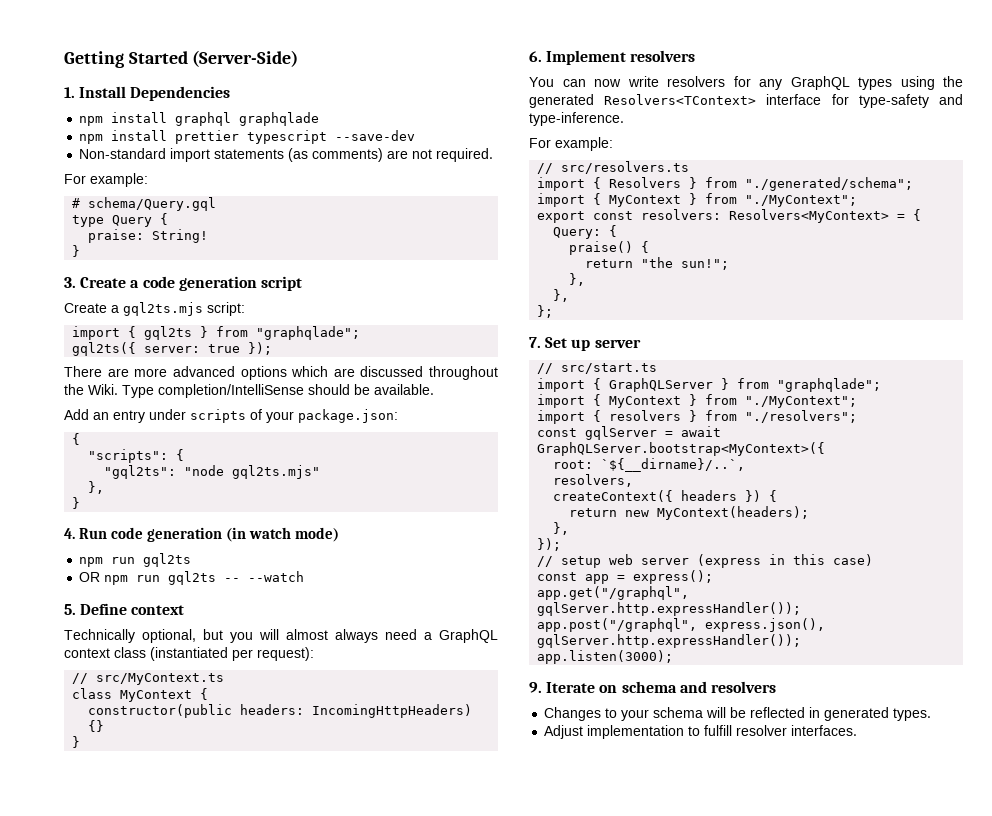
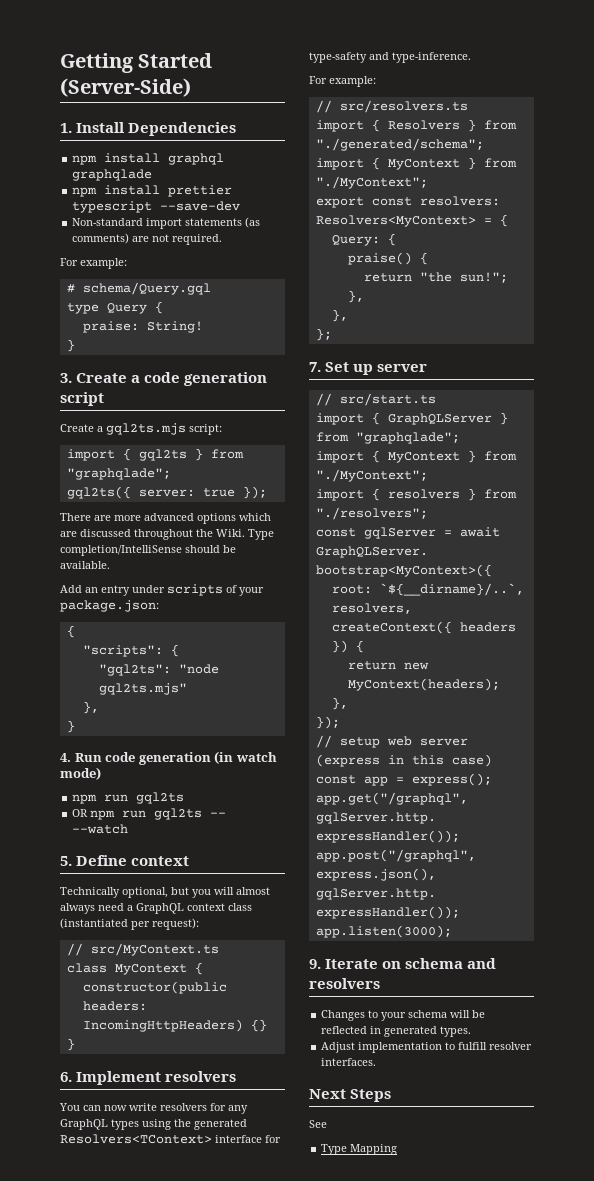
(858, 730) none -> [309,1089,392,1102] [309,1120,327,1128] [321,1144,398,1155] // Next Steps // See // Type Mapping

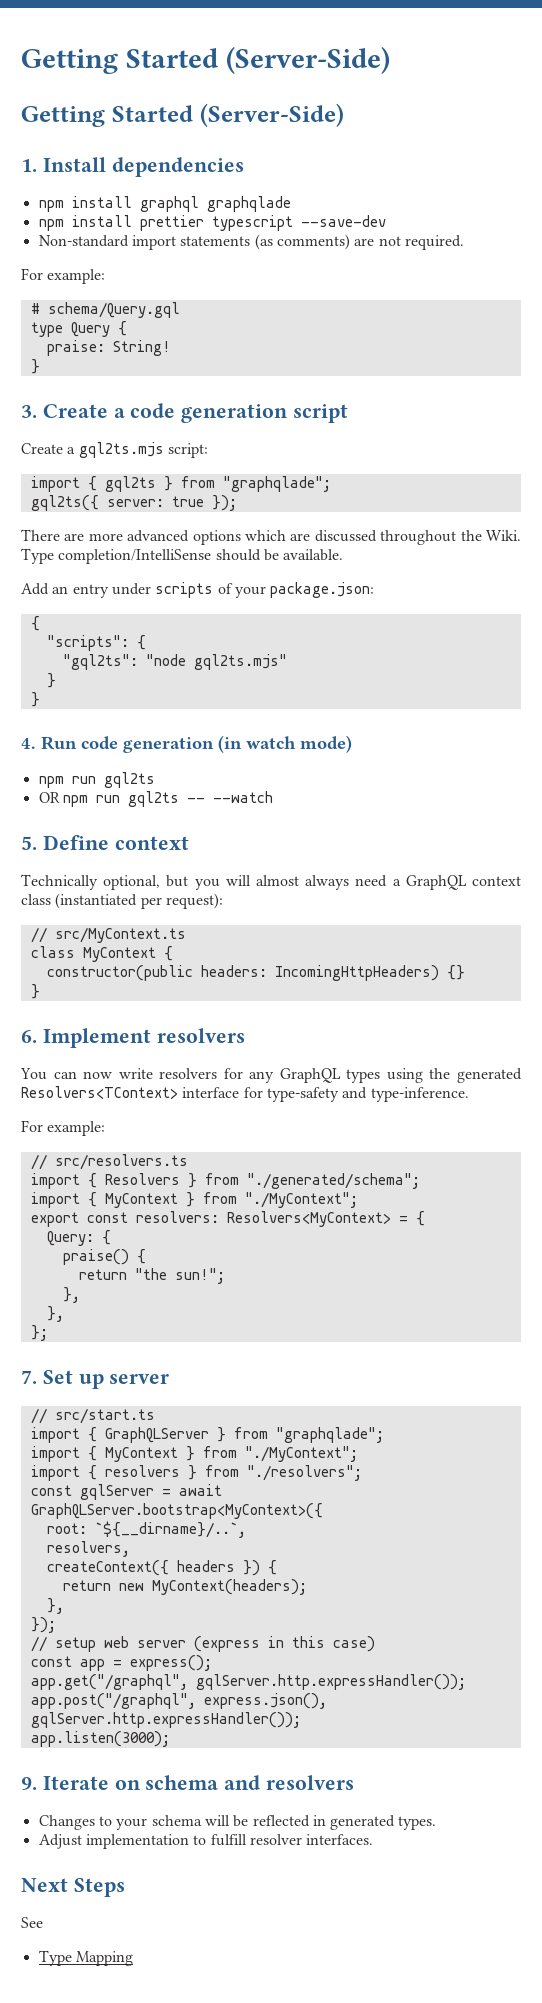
[60,53,213,73] [60,78,191,97] Getting Started (Server-Side) -> [21,46,390,74] [21,103,344,127] Getting Started (Server-Side) // Getting Started (Server-Side)
[128,122,237,136] Dependencies -> [111,157,244,177] dependencies
[82,701,99,714] }, -> [46,673,56,688] }

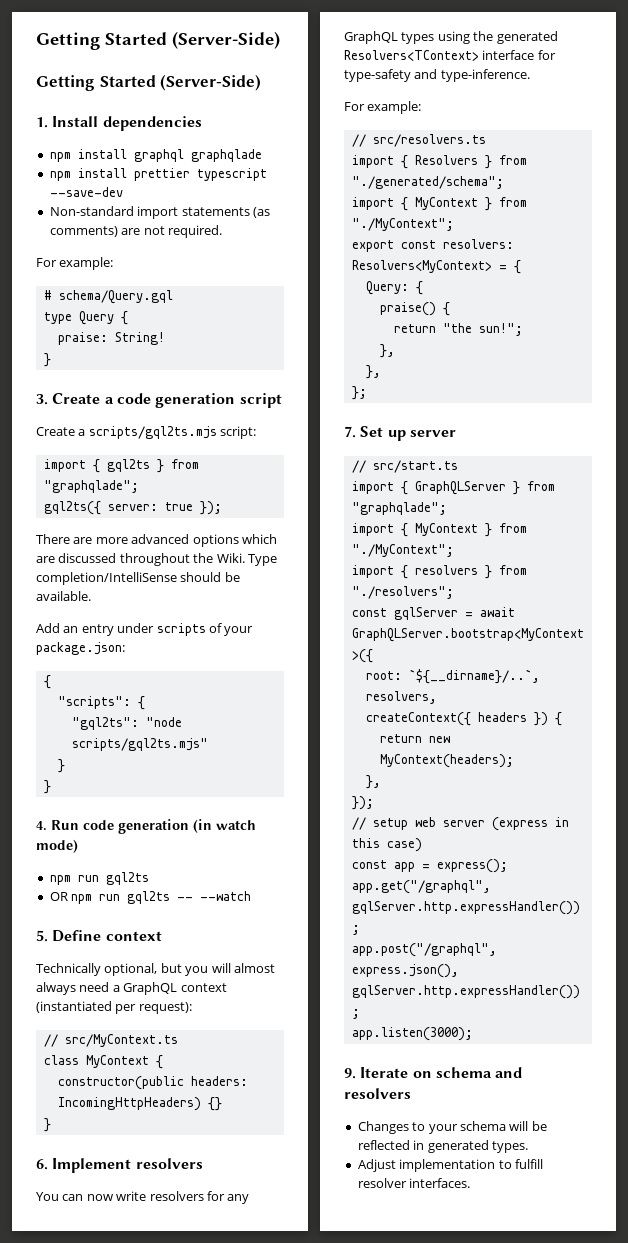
[78,442,164,458] gql2ts.mjs -> [88,426,217,439] scripts/gql2ts.mjs
[193,654,287,670] gql2ts.mjs" -> [71,738,208,751] scripts/gql2ts.mjs"
[21,894,51,905] class -> (227, 987) none
[21,1878,125,1897] [21,1917,43,1928] [38,1950,133,1966] // Next Steps // See // Type Mapping -> (471, 1183) none

